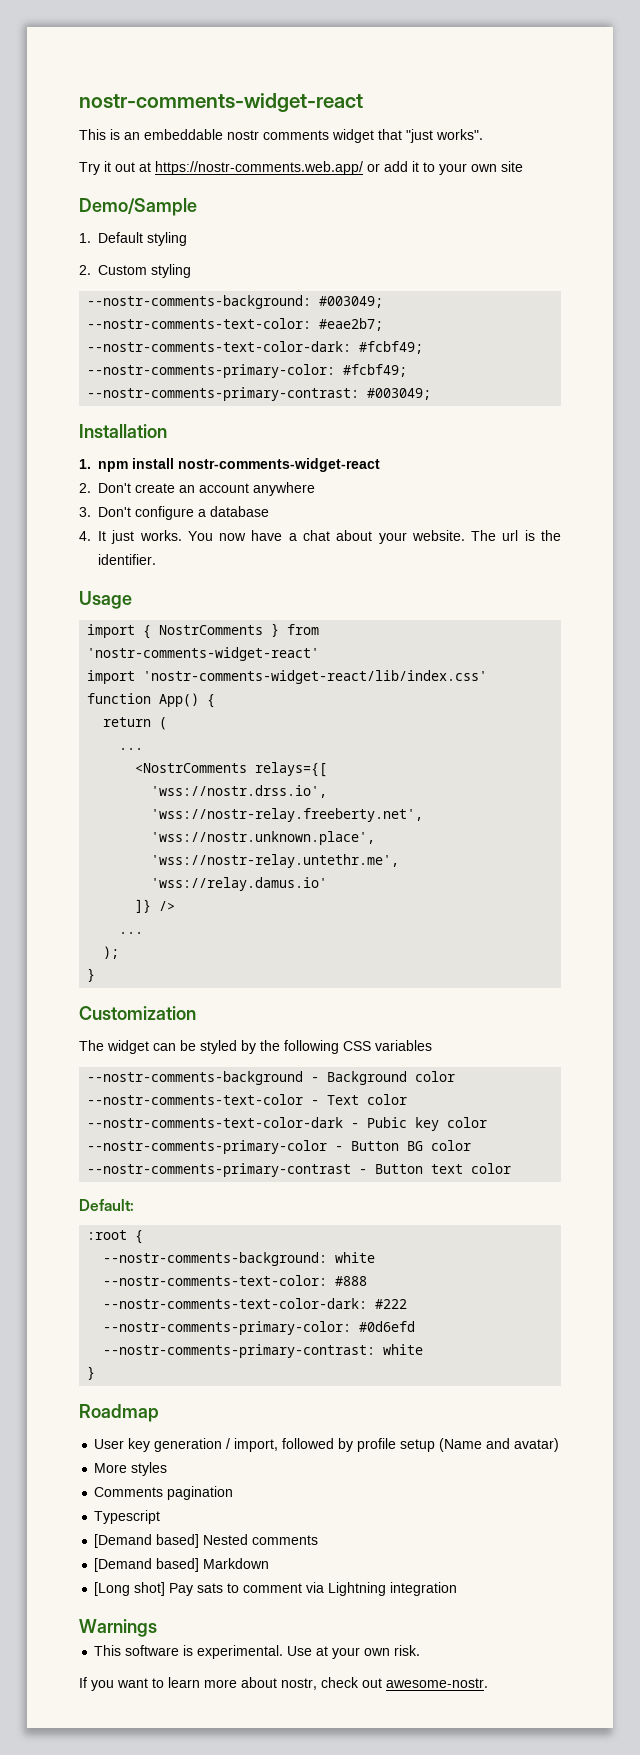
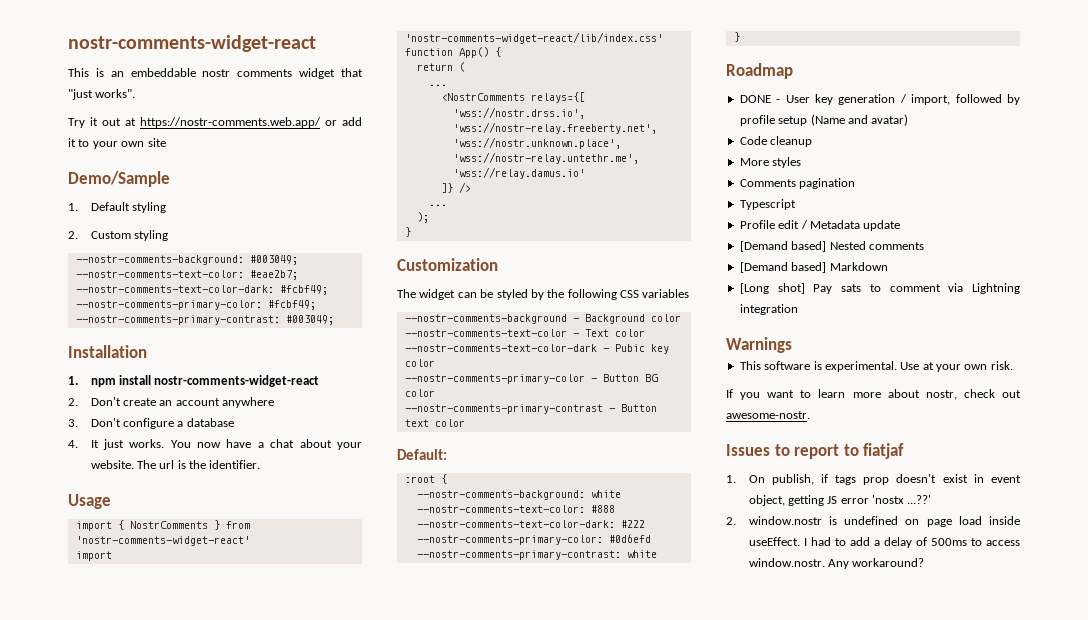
(159, 1413) none -> [739,95,781,103] DONE -
(560, 1445) none -> [739,136,813,147] // Code cleanup
(161, 1517) none -> [739,220,901,231] // Profile edit / Metadata update
(488, 1683) none -> [726,443,905,459] [726,474,1021,485] [748,495,932,506] [726,516,1020,527] [748,537,1020,548] [748,558,925,569] // Issues to report to fiatjaf // 1. On publish, if tags prop doesn't exist in event object, getting JS error 'nostx ...??' // 2. window.nostr is undefined on page load inside useEffect. I had to add a delay of 500ms to access window.nostr. Any workaround?

